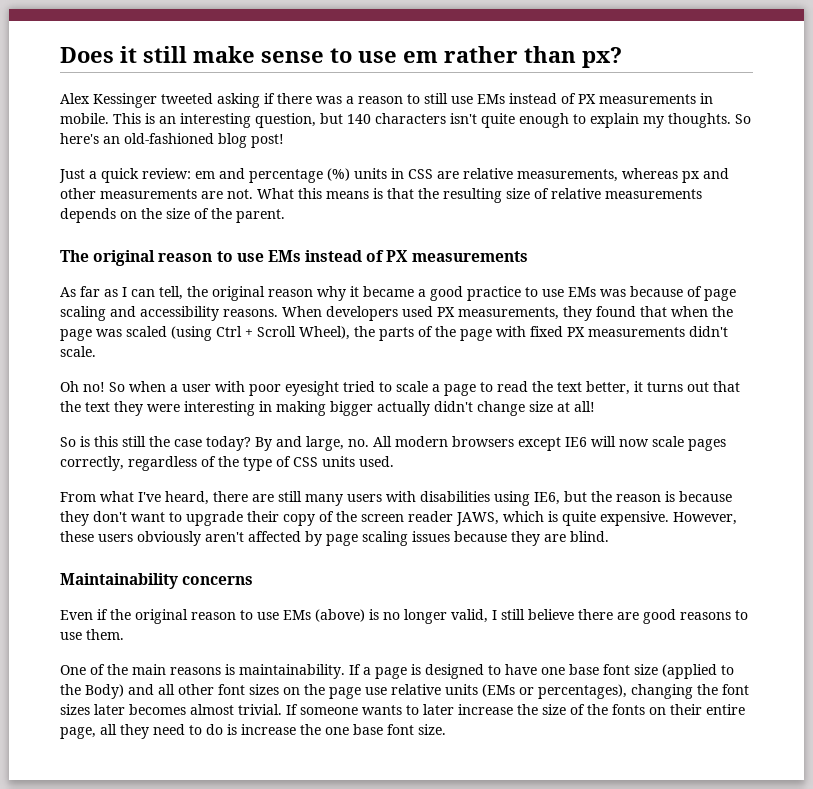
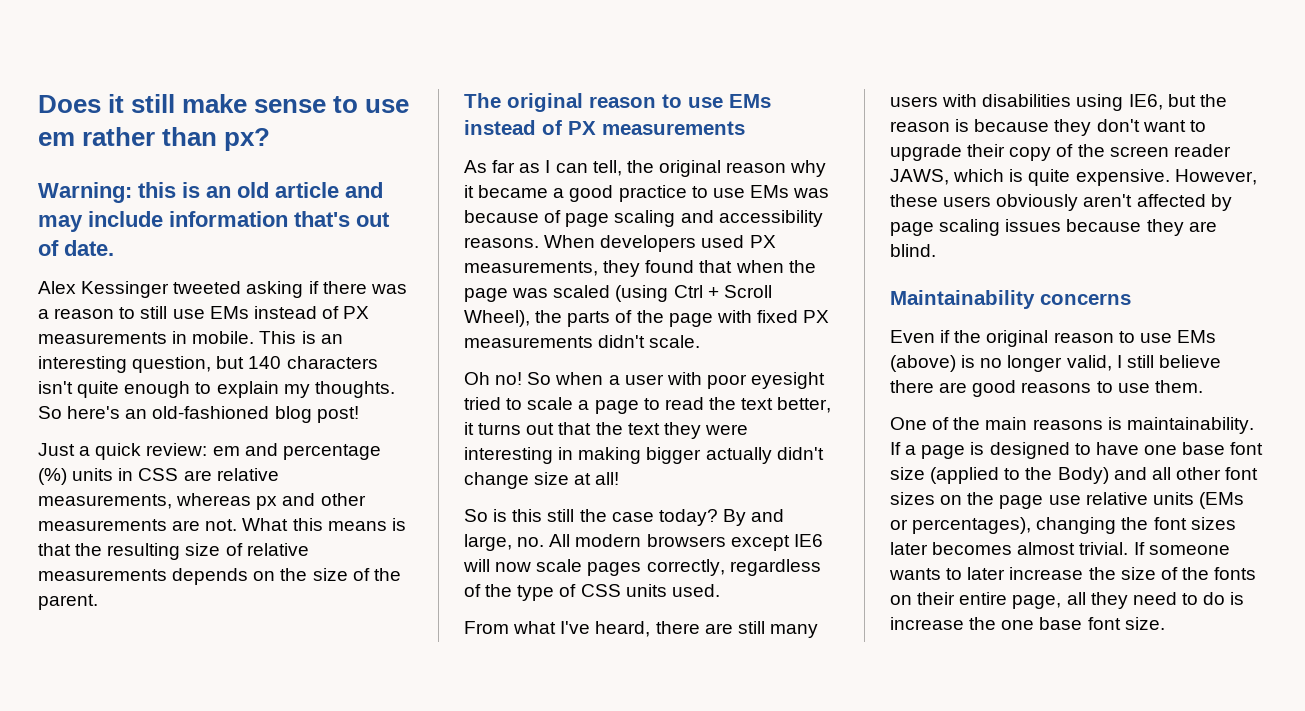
(622, 57) none -> [38,182,383,203] [38,211,390,232] [38,240,114,256] // Warning: this is an old article and may include information that's out of date.

